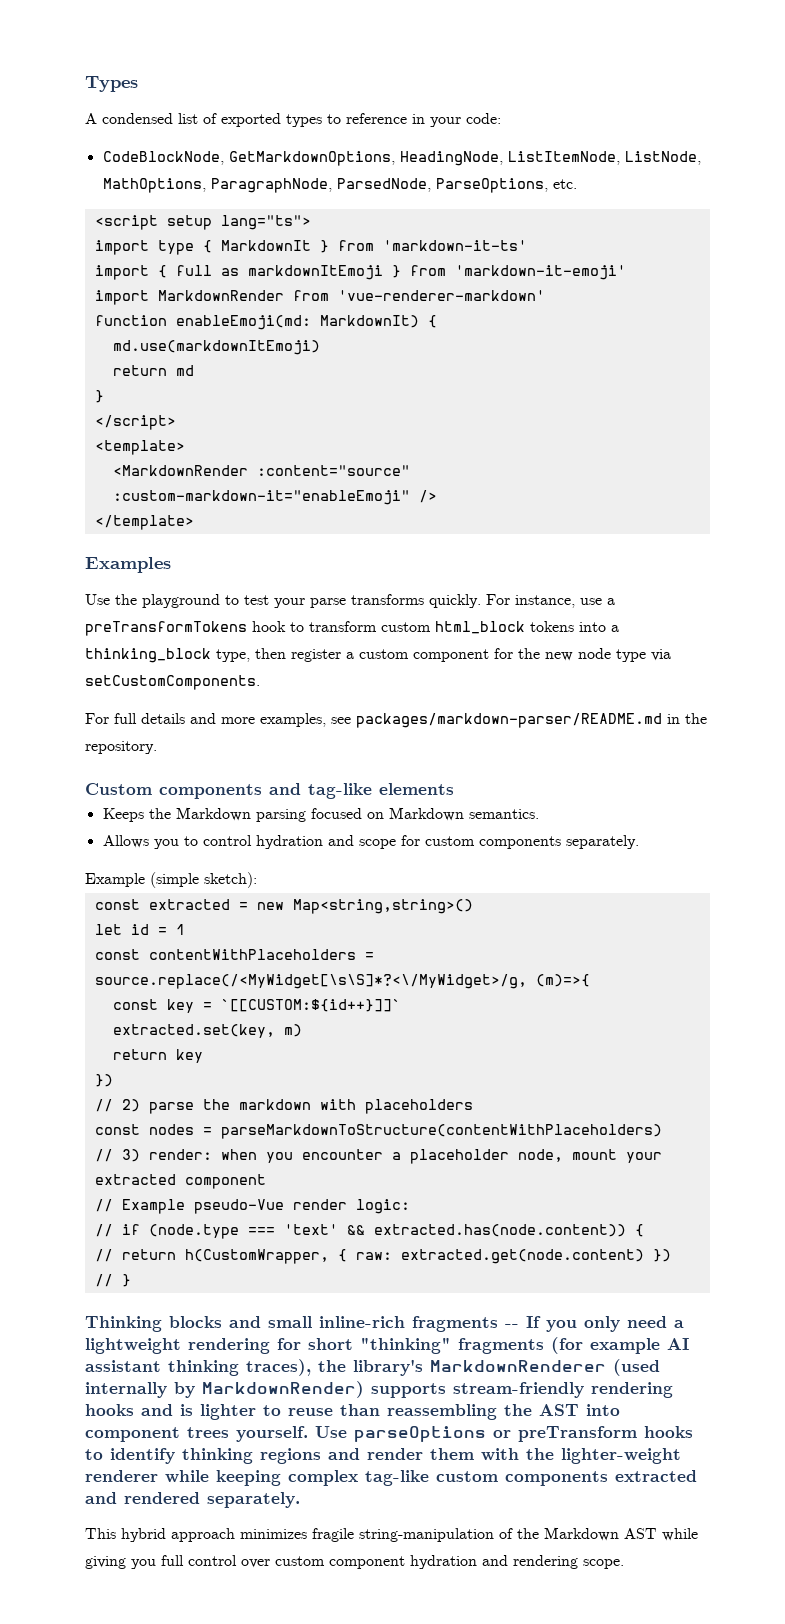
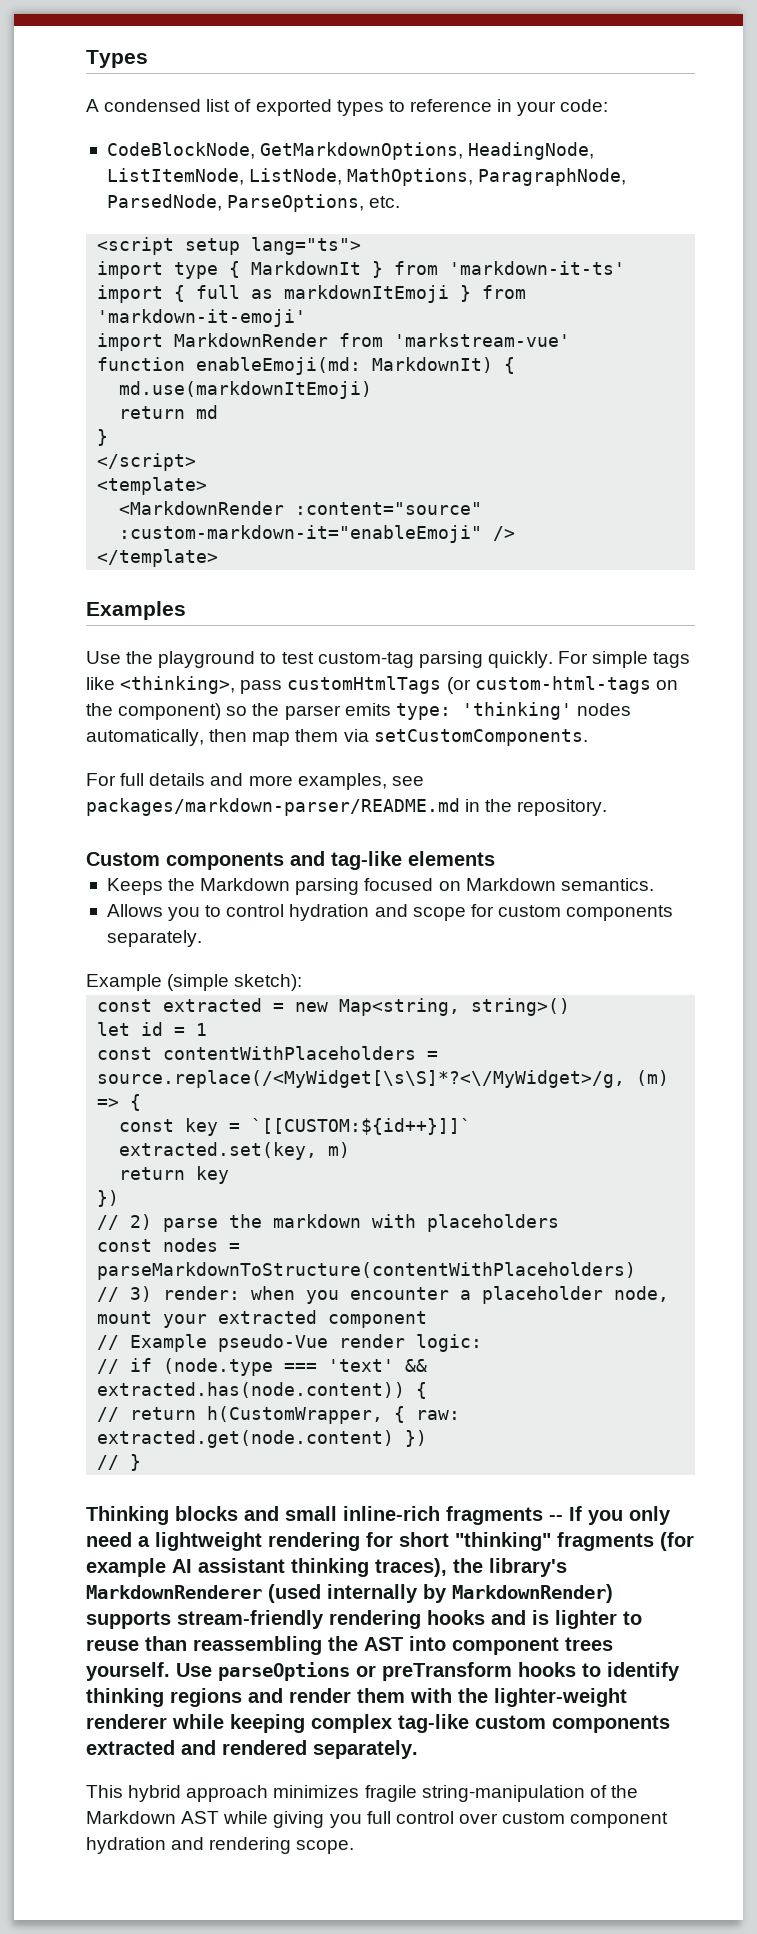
[337,290,545,301] 'vue-renderer-markdown' -> [394,333,571,347] 'markstream-vue'
[274,594,615,608] [85,621,619,636] [85,648,646,663] your parse transforms quickly. For instance, use a preTransformTokens hook to transform custom html_block tokens into a thinking_block type, then register a custom component for the new node type -> [317,651,691,668] [86,676,678,694] [86,702,631,720] [86,729,339,746] custom‑tag parsing quickly. For simple tags like <thinking>, pass customHtmlTags (or custom-html-tags on the component) so the parser emits type: 'thinking' nodes automatically, then map them
[292,899,473,914] Map<string,string>() -> [339,998,571,1016] Map<string, string>()
[535,974,590,987] (m)=>{ -> [636,1070,670,1086] [97,1094,142,1111] (m) => {

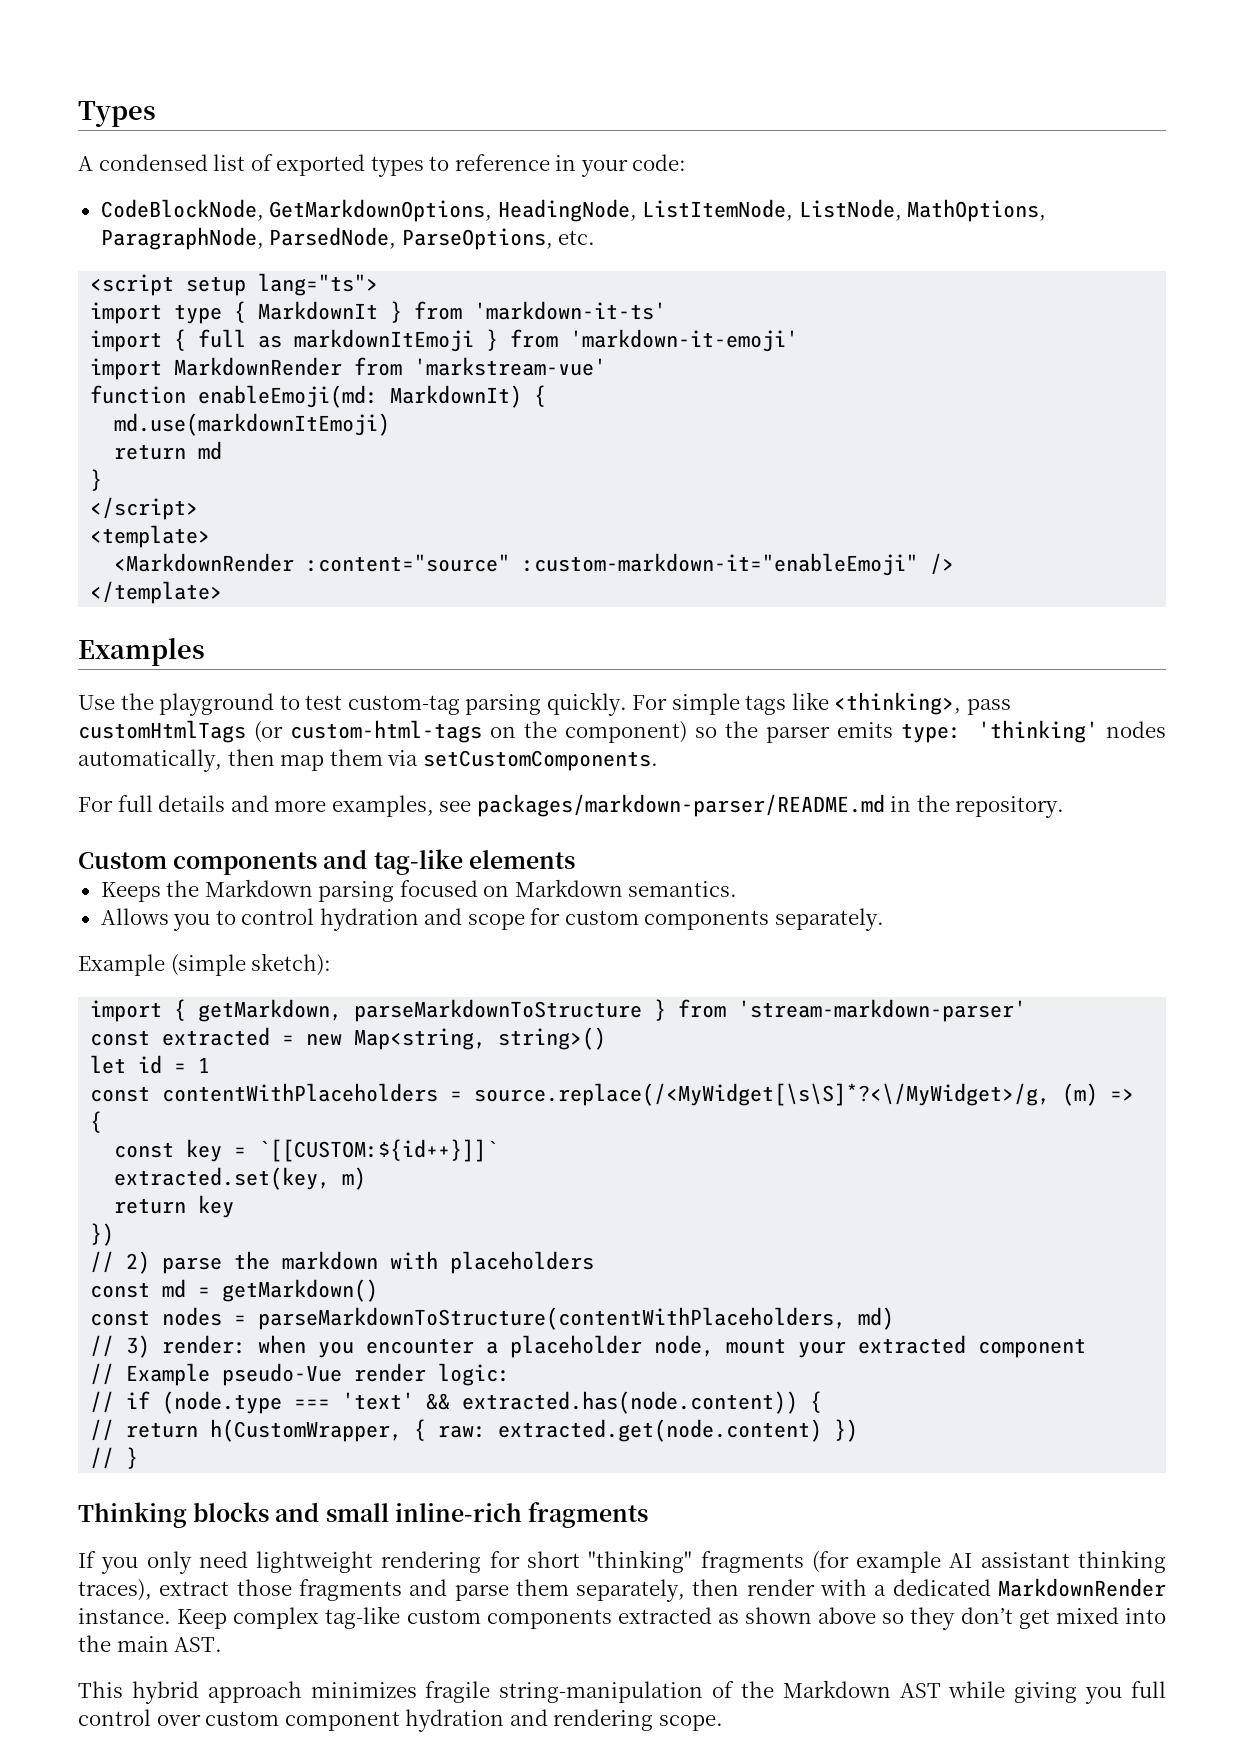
(303, 982) none -> [90,999,1027,1022] // import { getMarkdown, parseMarkdownToStructure } from 'stream-markdown-parser'
(560, 1223) none -> [90,1279,379,1302] // const md = getMarkdown()
[97,1262,637,1280] parseMarkdownToStructure(contentWithPlaceholders) -> [258,1307,895,1330] parseMarkdownToStructure(contentWithPlaceholders, md)
[549,1515,563,1521] -- -> (649, 1515) //
[138,1536,150,1547] a -> (248, 1559) none
[453,1558,567,1577] [86,1584,613,1603] [86,1610,642,1629] [86,1636,613,1655] [86,1662,680,1681] [86,1688,627,1707] [86,1714,305,1733] the library's MarkdownRenderer (used internally by MarkdownRender) supports stream-friendly rendering hooks and is lighter to reuse than reassembling the AST into component trees yourself. Use parseOptions or preTransform hooks to identify thinking regions and render them with the lighter-weight renderer while keeping -> [159,1578,1166,1602] [78,1608,228,1629] extract those fragments and parse them separately, then render with a dedicated MarkdownRender instance. Keep
[181,1740,418,1759] and rendered separately. -> [717,1607,1167,1630] [78,1635,223,1652] as shown above so they don’t get mixed into the main AST.

